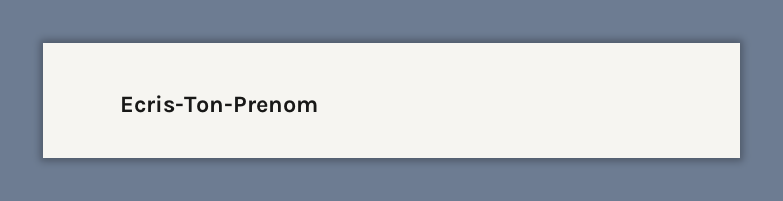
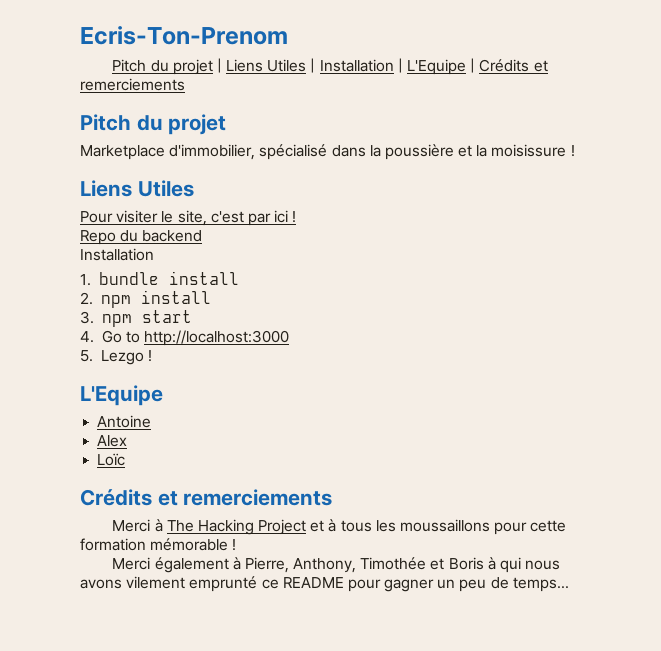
(318, 104) none -> [112,58,548,75] [80,78,185,91] [80,114,227,135] [80,144,575,160] [80,180,194,197] [80,210,297,226] [80,230,203,245] [80,248,154,261] [80,271,240,286] [80,290,211,308] [80,310,192,327] [80,330,290,346] [80,350,152,365] [80,385,163,406] [97,415,152,428] [97,435,128,447] [97,453,126,466] [80,489,333,506] [112,519,567,535] [80,538,237,551] [112,557,561,573] [80,576,569,592] // Pitch du projet | Liens Utiles | Installation | L'Equipe | Crédits et remerciements // Pitch du projet // Marketplace d'immobilier, spécialisé dans la poussière et la moisissure ! // Liens Utiles // Pour visiter le site, c'est par ici ! // Repo du backend // Installation // 1. bundle install // 2. npm install // 3. npm start // 4. Go to http://localhost:3000 // 5. Lezgo ! // L'Equipe // Antoine // Alex // Loïc // Crédits et remerciements // Merci à The Hacking Project et à tous les moussaillons pour cette formation mémorable ! // Merci également à Pierre, Anthony, Timothée et Boris à qui nous avons vilement emprunté ce README pour gagner un peu de temps...

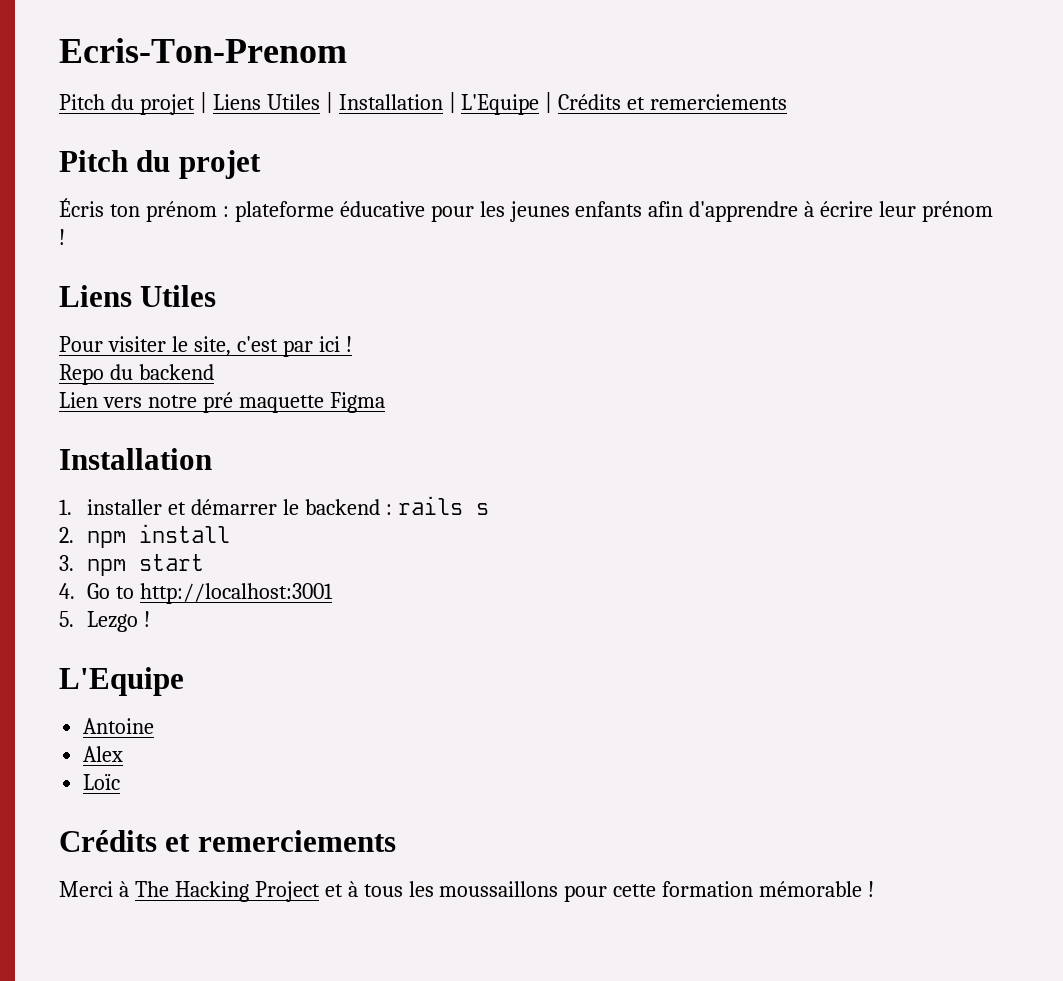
[80,144,567,160] Marketplace d'immobilier, spécialisé dans la poussière et la moisissure -> [59,198,994,222] Écris ton prénom : plateforme éducative pour les jeunes enfants afin d'apprendre à écrire leur prénom
[80,248,154,261] [80,271,240,286] Installation // 1. bundle install -> [59,392,385,413] [59,448,212,470] [59,496,489,515] Lien vers notre pré maquette Figma // Installation // 1. installer et démarrer le backend : rails s
[144,330,290,346] http://localhost:3000 -> [139,583,333,604] http://localhost:3001
[112,557,561,573] [80,576,569,592] // Merci également à Pierre, Anthony, Timothée et Boris à qui nous avons vilement emprunté ce README pour gagner un peu de temps... -> (875, 889) none

